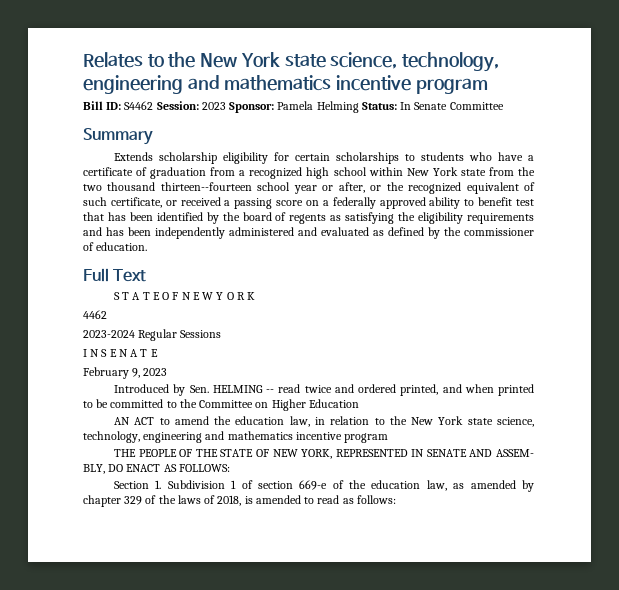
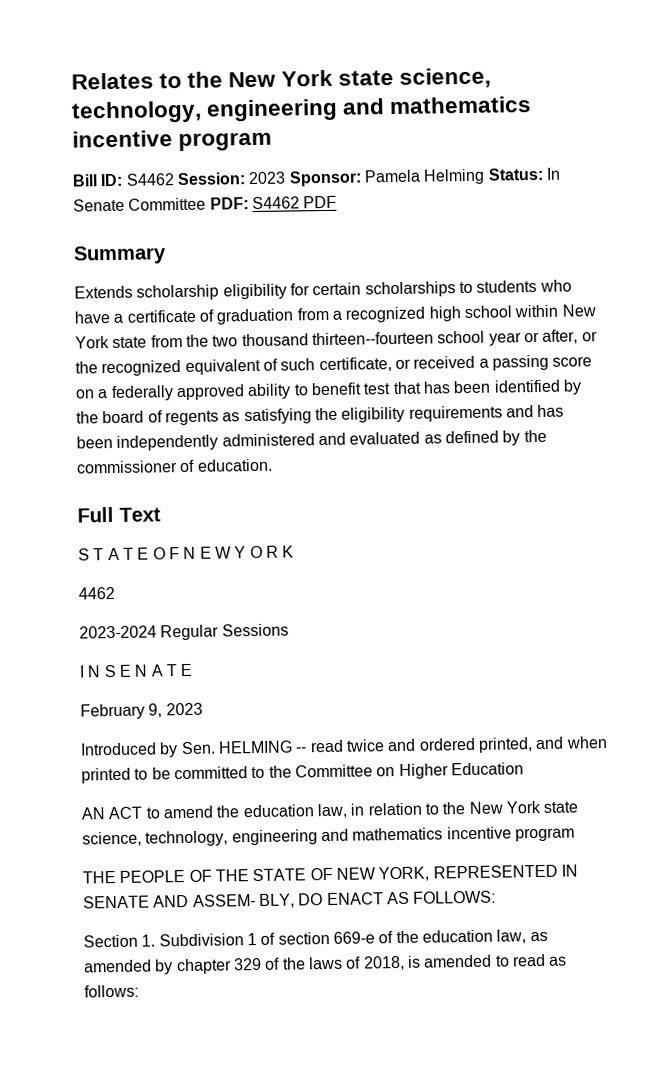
(504, 106) none -> [209,195,338,210] PDF: S4462 PDF

